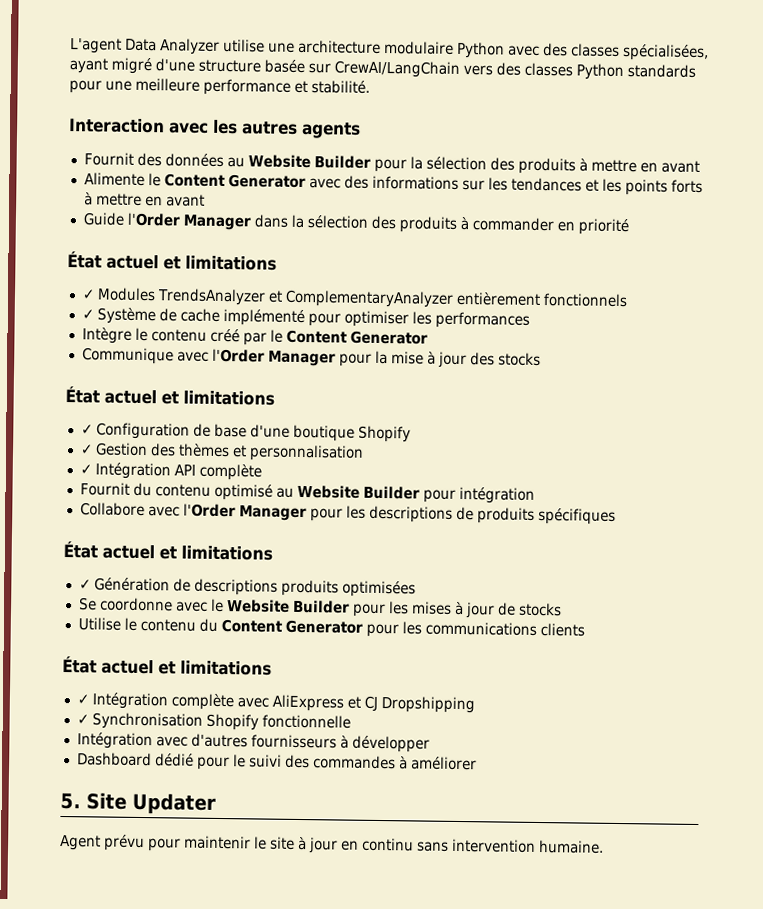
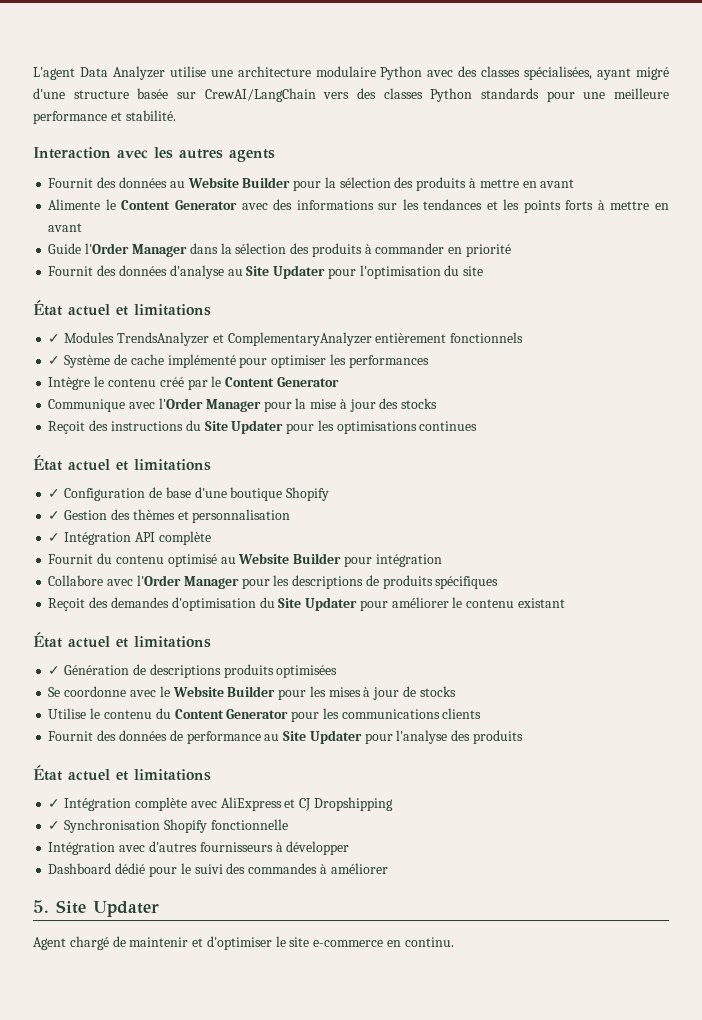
(629, 227) none -> [48,265,484,279] // Fournit des données d'analyse au Site Updater pour l'optimisation du site
(541, 359) none -> [48,420,478,434] // Reçoit des instructions du Site Updater pour les optimisations continues
(616, 516) none -> [48,597,565,611] // Reçoit des demandes d'optimisation du Site Updater pour améliorer le contenu existant
(585, 630) none -> [48,730,523,744] // Fournit des données de performance au Site Updater pour l'analyse des produits
[104,834,604,854] prévu pour maintenir le site à jour en continu sans intervention humaine. -> [69,936,454,950] chargé de maintenir et d'optimiser le site e-commerce en continu.

